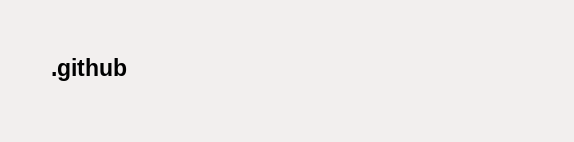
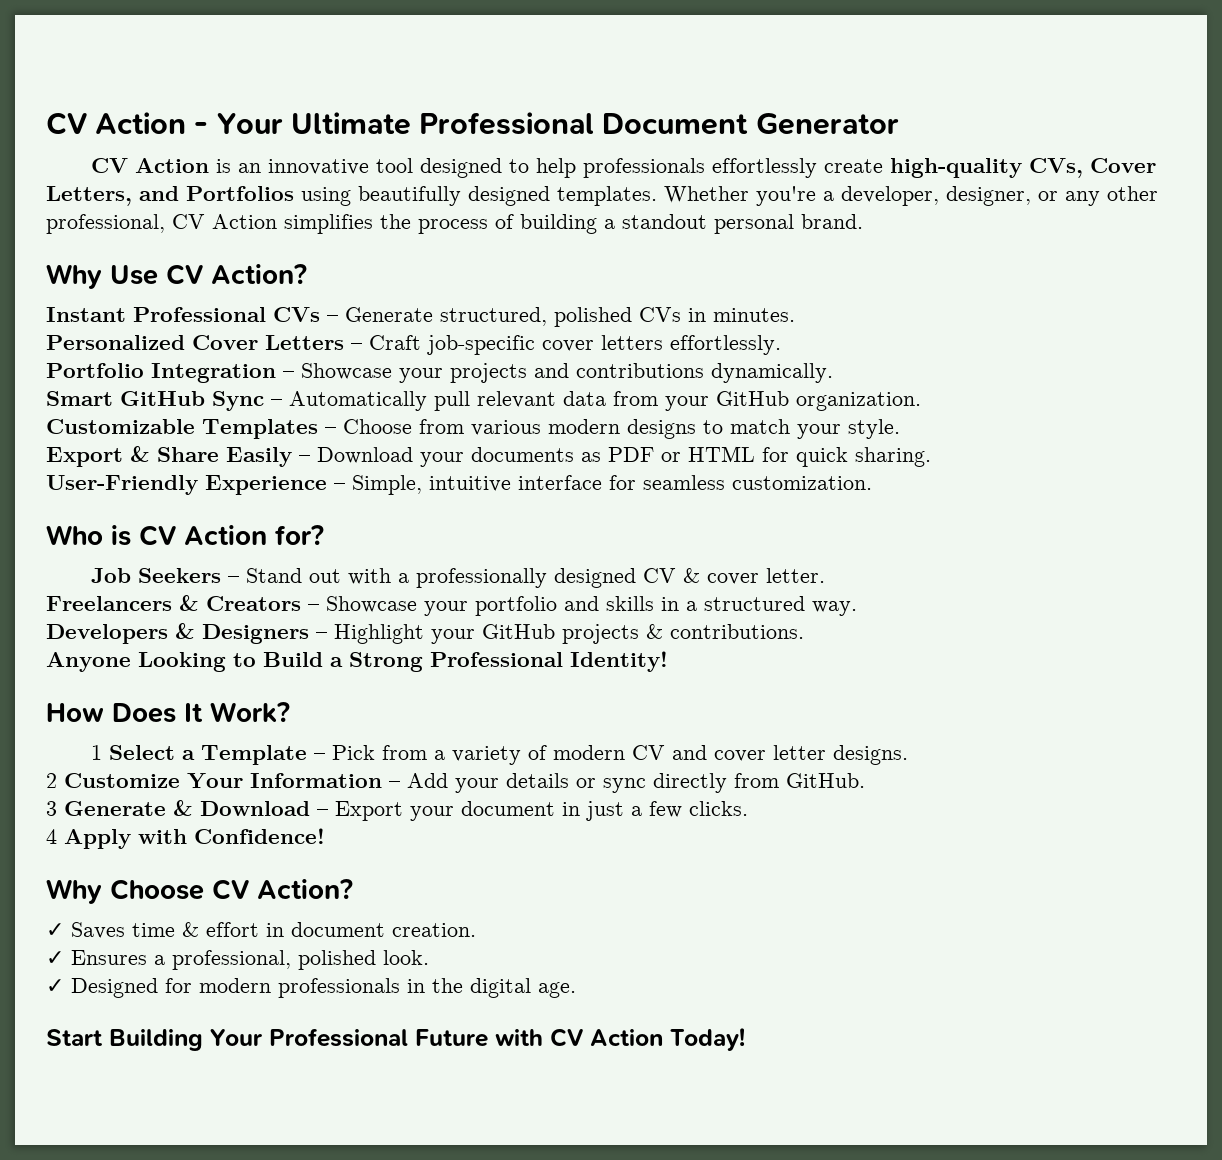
[51,58,127,81] .github -> [46,112,899,135] [91,158,1157,178] [46,186,1158,206] [46,214,863,234] [46,264,307,289] [46,307,795,327] [46,335,781,355] [46,363,833,383] [46,391,921,411] [46,419,900,439] [46,446,931,467] [46,475,872,495] [46,525,324,546] [91,568,826,588] [46,595,857,616] [46,623,804,644] [46,651,668,672] [46,702,290,723] [91,745,909,765] [46,773,865,793] [46,800,748,821] [46,828,325,849] [46,879,353,904] [46,922,476,939] [46,950,429,970] [46,978,576,998] [46,1028,745,1051] CV Action - Your Ultimate Professional Document Generator // CV Action is an innovative tool designed to help professionals effortlessly create high-quality CVs, Cover Letters, and Portfolios using beautifully designed templates. Whether you're a developer, designer, or any other professional, CV Action simplifies the process of building a standout personal brand. // Why Use CV Action? // Instant Professional CVs – Generate structured, polished CVs in minutes. // Personalized Cover Letters – Craft job-specific cover letters effortlessly. // Portfolio Integration – Showcase your projects and contributions dynamically. // Smart GitHub Sync – Automatically pull relevant data from your GitHub organization. // Customizable Templates – Choose from various modern designs to match your style. // Export & Share Easily – Download your documents as PDF or HTML for quick sharing. // User-Friendly Experience – Simple, intuitive interface for seamless customization. // Who is CV Action for? // Job Seekers – Stand out with a professionally designed CV & cover letter. // Freelancers & Creators – Showcase your portfolio and skills in a structured way. // Developers & Designers – Highlight your GitHub projects & contributions. // Anyone Looking to Build a Strong Professional Identity! // How Does It Work? // 1 Select a Template – Pick from a variety of modern CV and cover letter designs. // 2 Customize Your Information – Add your details or sync directly from GitHub. // 3 Generate & Download – Export your document in just a few clicks. // 4 Apply with Confidence! // Why Choose CV Action? // ✓ Saves time & effort in document creation. // ✓ Ensures a professional, polished look. // ✓ Designed for modern professionals in the digital age. // Start Building Your Professional Future with CV Action Today!

